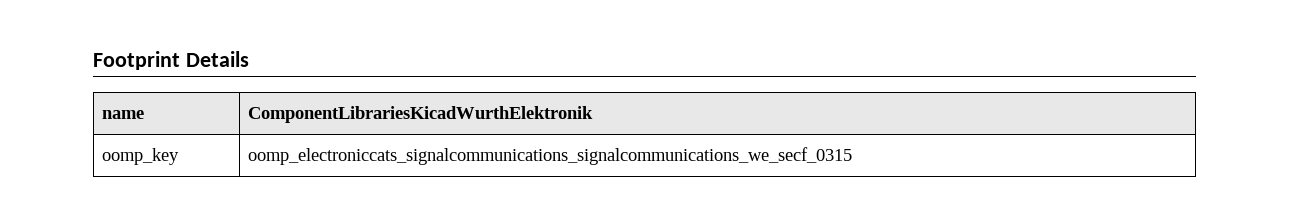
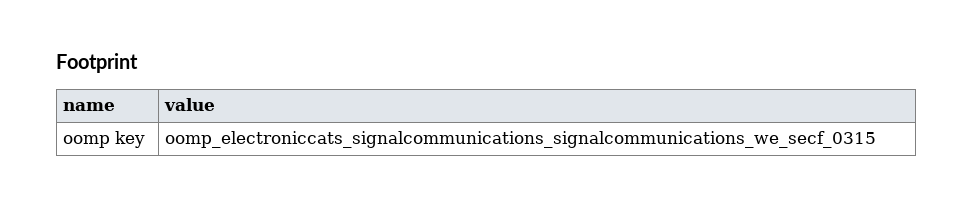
[185,51,249,67] Details -> (138, 63) none
[248,106,594,123] [102,148,180,165] ComponentLibrariesKicadWurthElektronik // oomp_key -> [164,98,216,111] [63,131,146,148] value // oomp key

